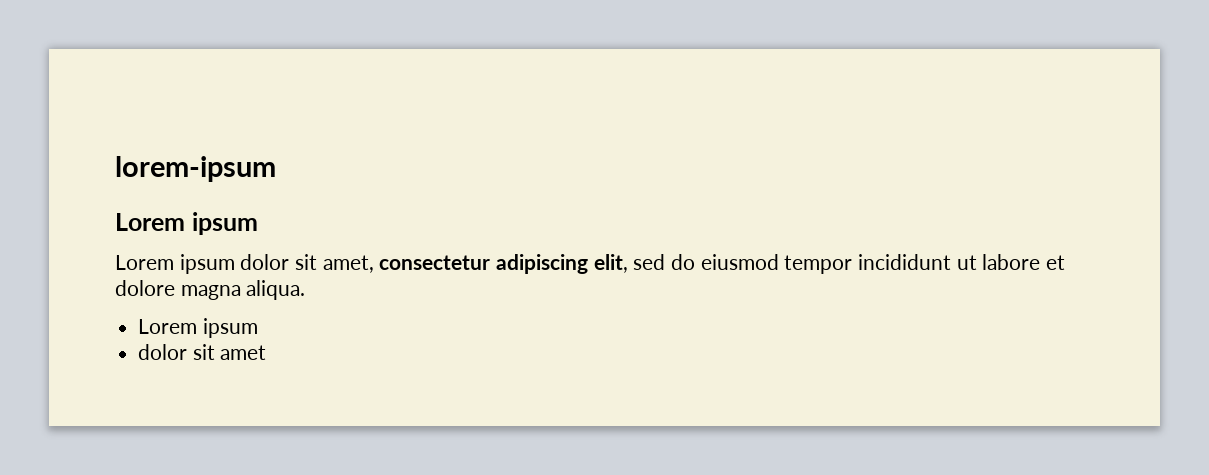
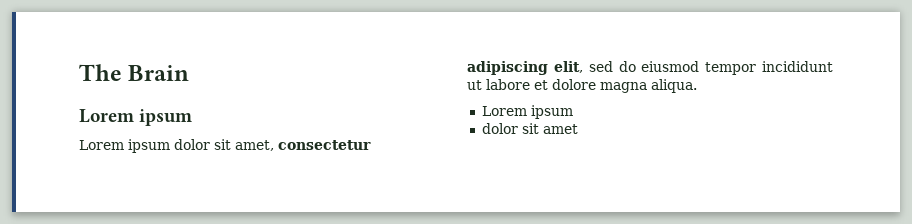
[115,156,276,182] lorem-ipsum -> [79,64,190,81] The Brain

